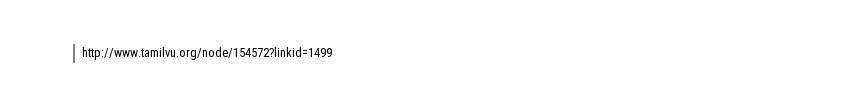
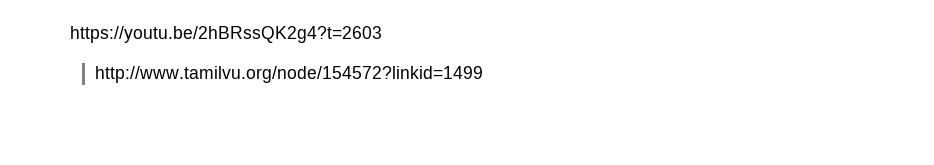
(82, 53) none -> [70,26,382,43] https://youtu.be/2hBRssQK2g4?t=2603 //

